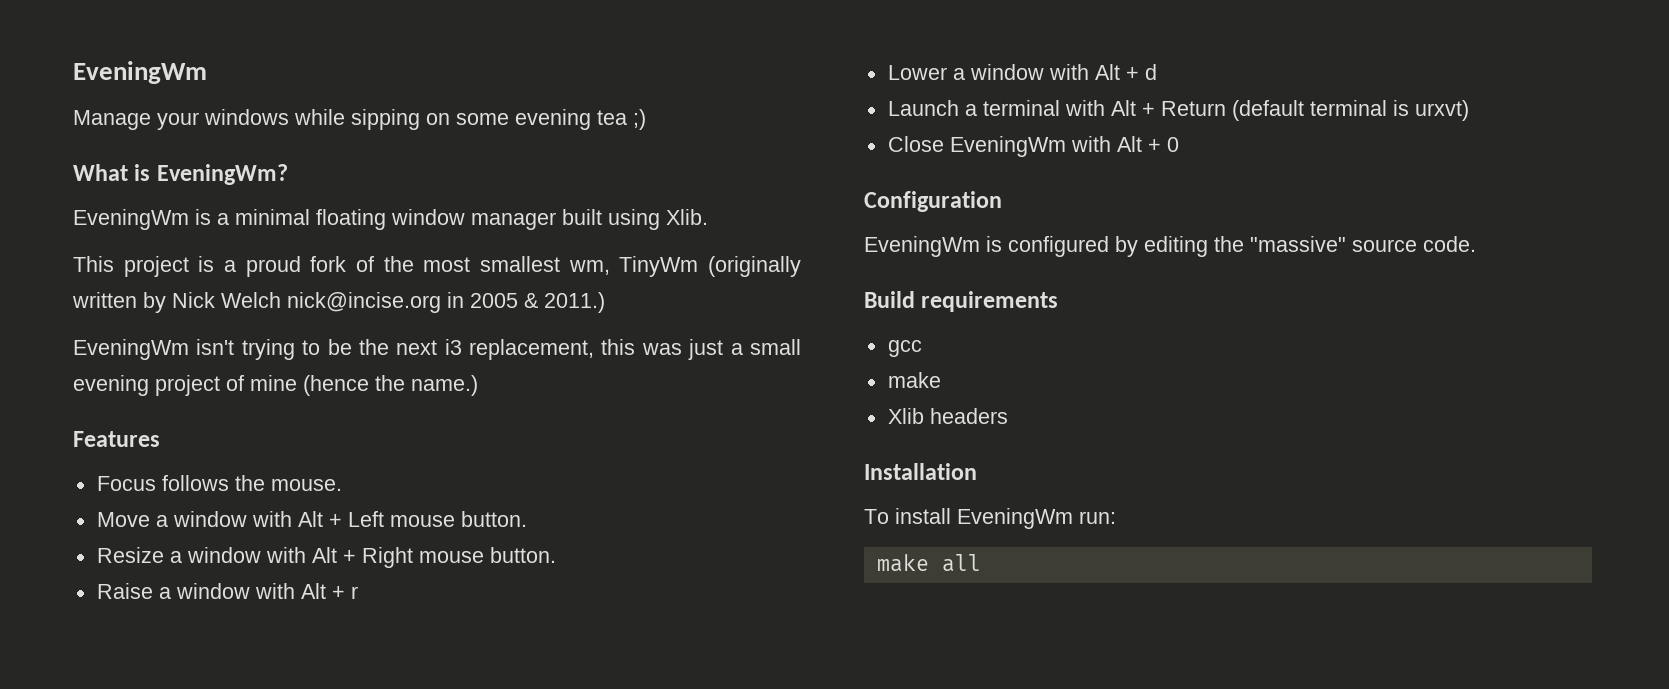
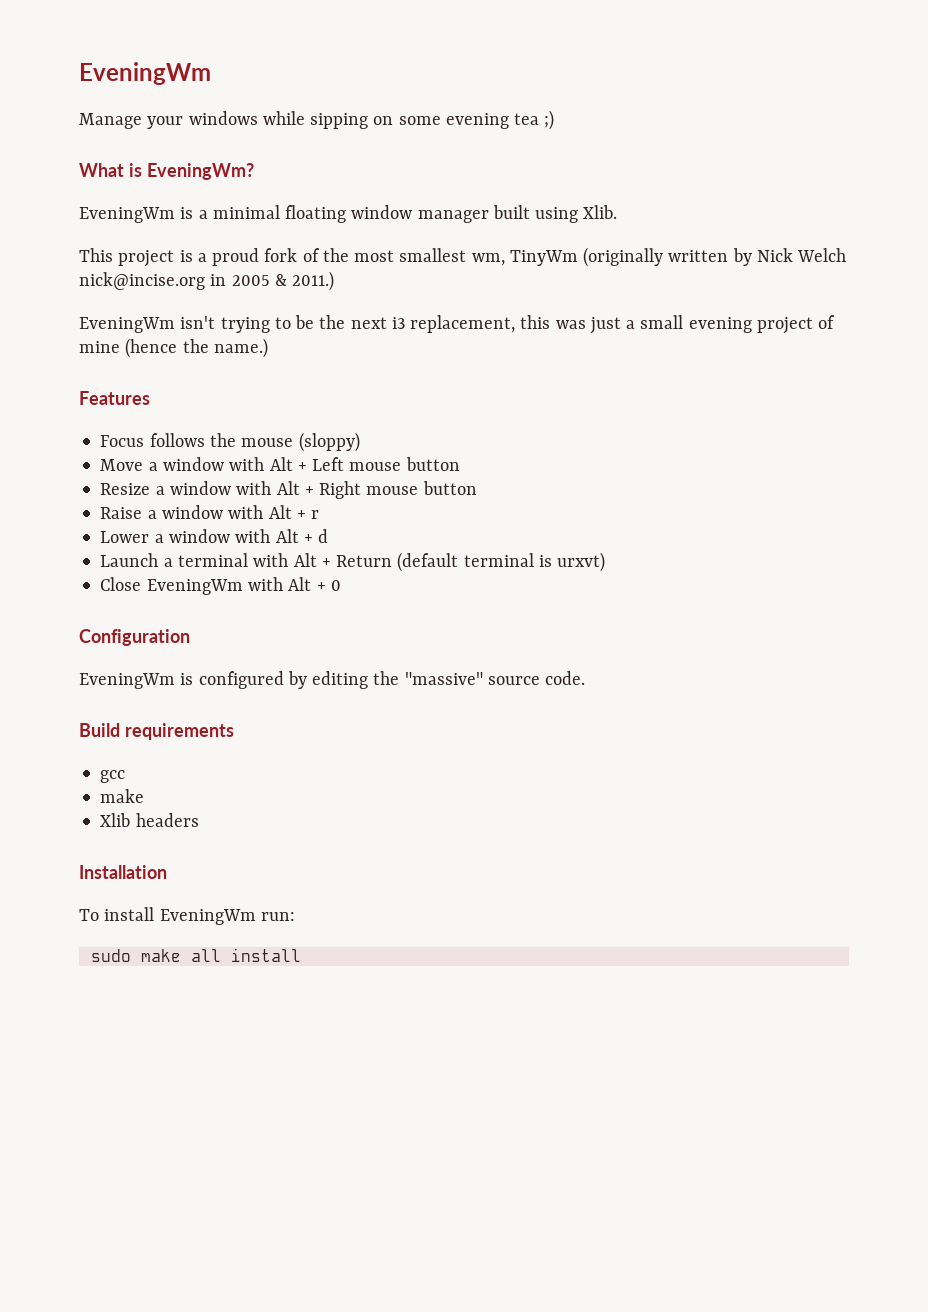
[270,479,342,491] mouse. -> [241,432,360,452] mouse (sloppy)
[460,511,527,527] button. -> [405,457,460,471] button
[489,547,556,563] button. -> [422,481,477,495] button
(1116, 517) none -> [90,949,131,962] sudo
(981, 563) none -> [230,948,301,962] install

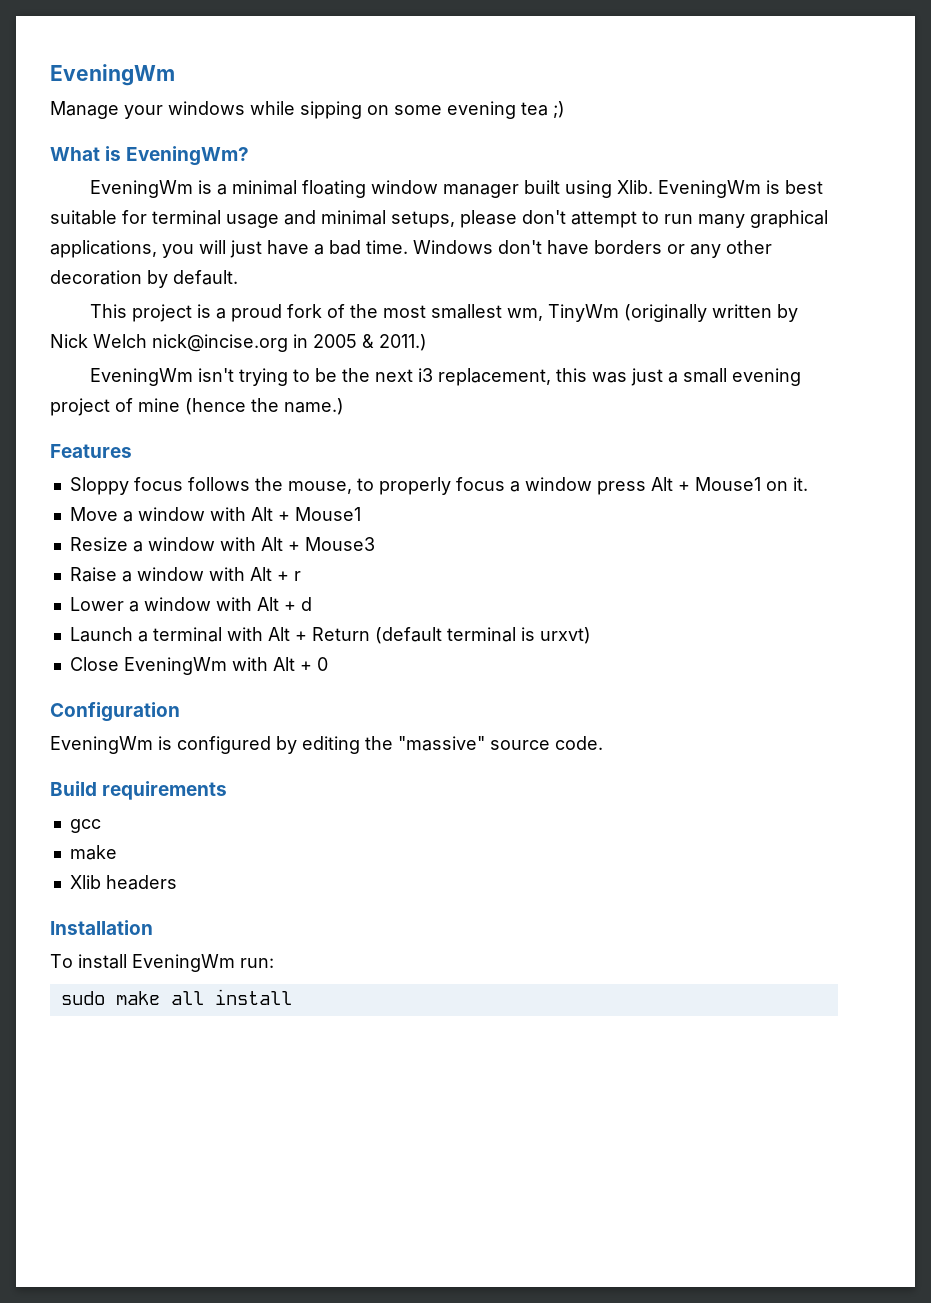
(618, 212) none -> [657,180,823,198] [50,210,828,228] [50,240,772,258] [50,270,238,288] EveningWm is best suitable for terminal usage and minimal setups, please don't attempt to run many graphical applications, you will just have a bad time. Windows don't have borders or any other decoration by default.
[100,432,360,452] Focus follows the mouse (sloppy) -> [69,477,808,495] Sloppy focus follows the mouse, to properly focus a window press Alt + Mouse1 on it.
[312,457,460,471] Left mouse button -> [294,507,361,521] Mouse1
[319,481,477,499] Right mouse button -> [304,537,375,551] Mouse3

